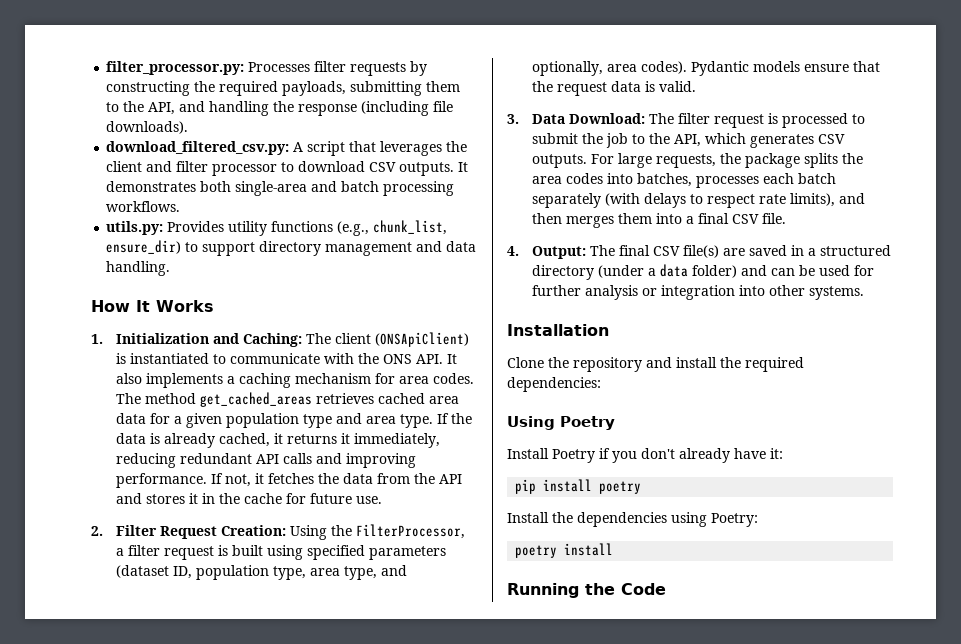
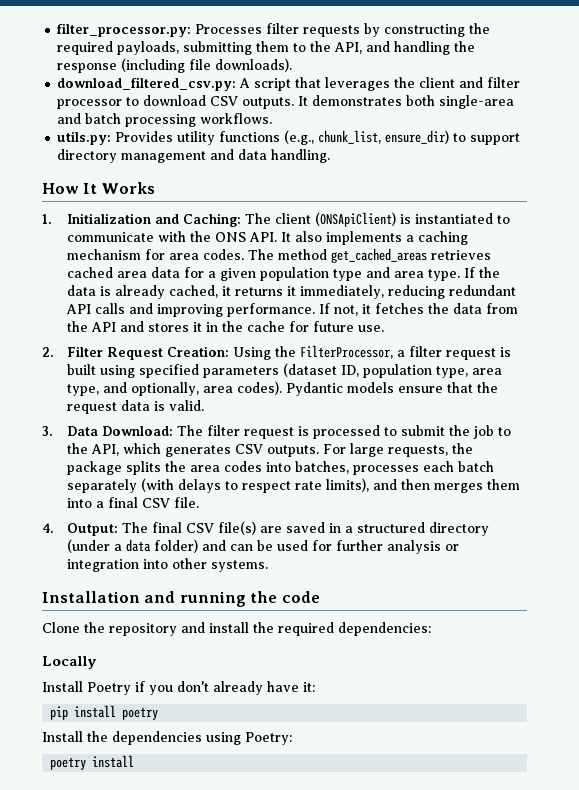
(609, 330) none -> [144,591,320,607] and running the code
[507,416,615,430] Using Poetry -> [42,656,97,669] Locally
[507,583,666,598] // Running the Code -> (135, 761) none

